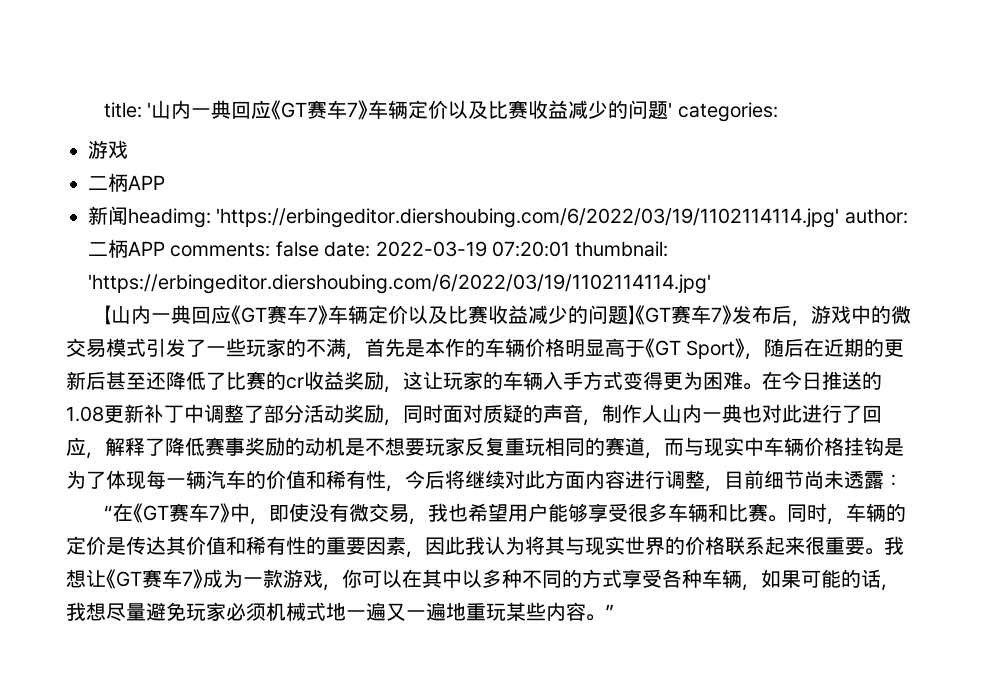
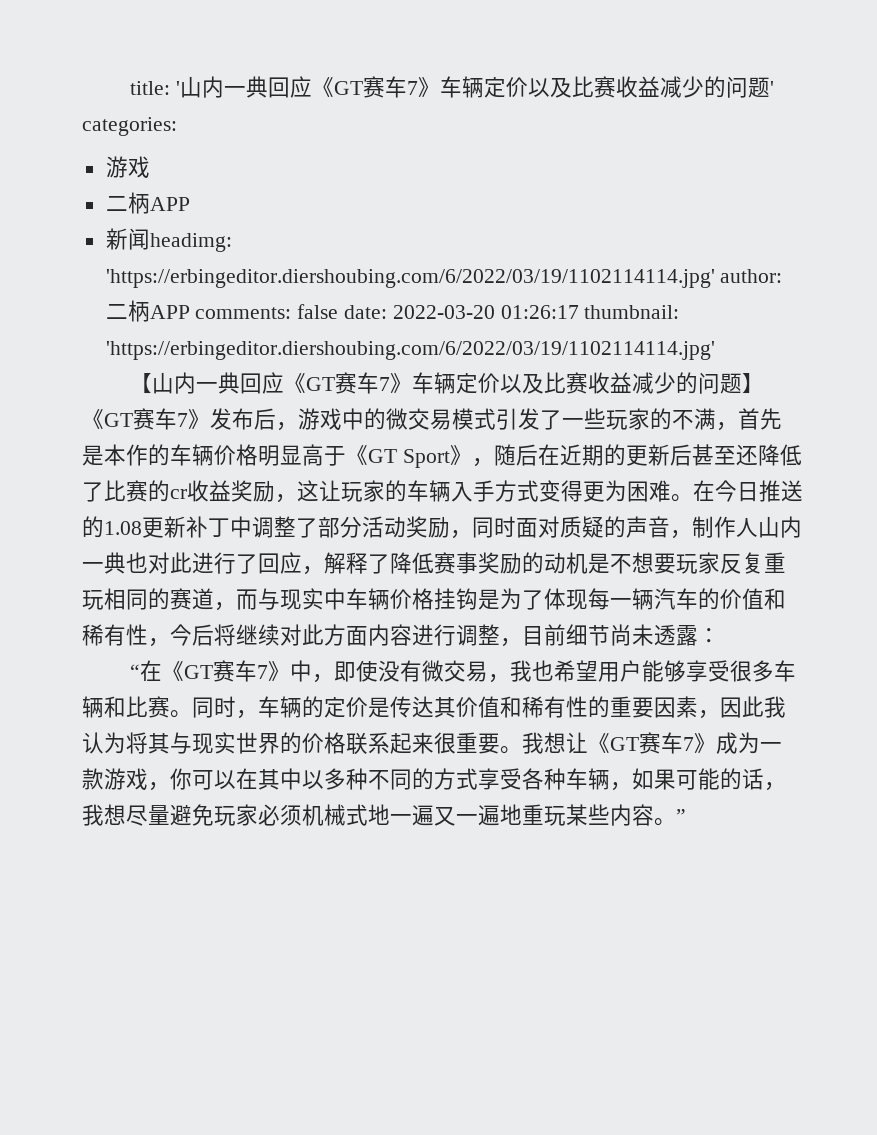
[375,241,570,257] 2022-03-19 07:20:01 -> [392,305,579,319] 2022-03-20 01:26:17

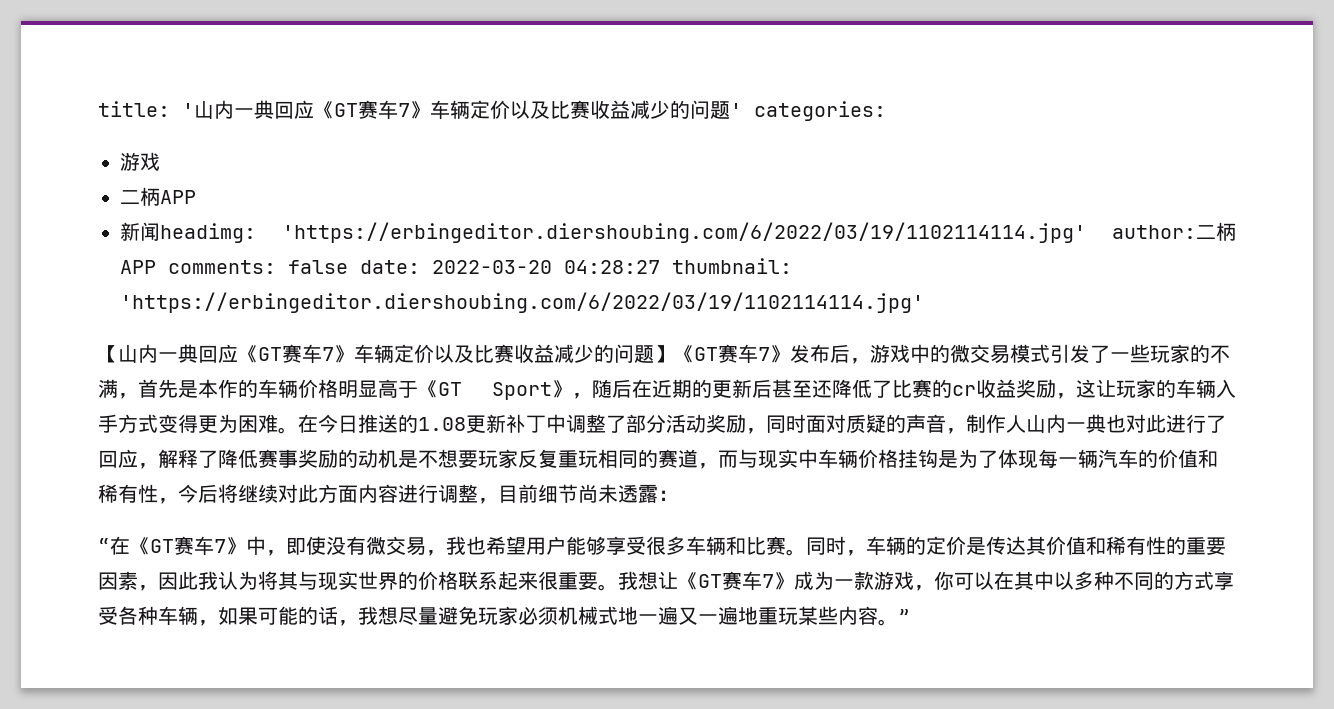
[500,305,579,319] 01:26:17 -> [564,260,660,274] 04:28:27

